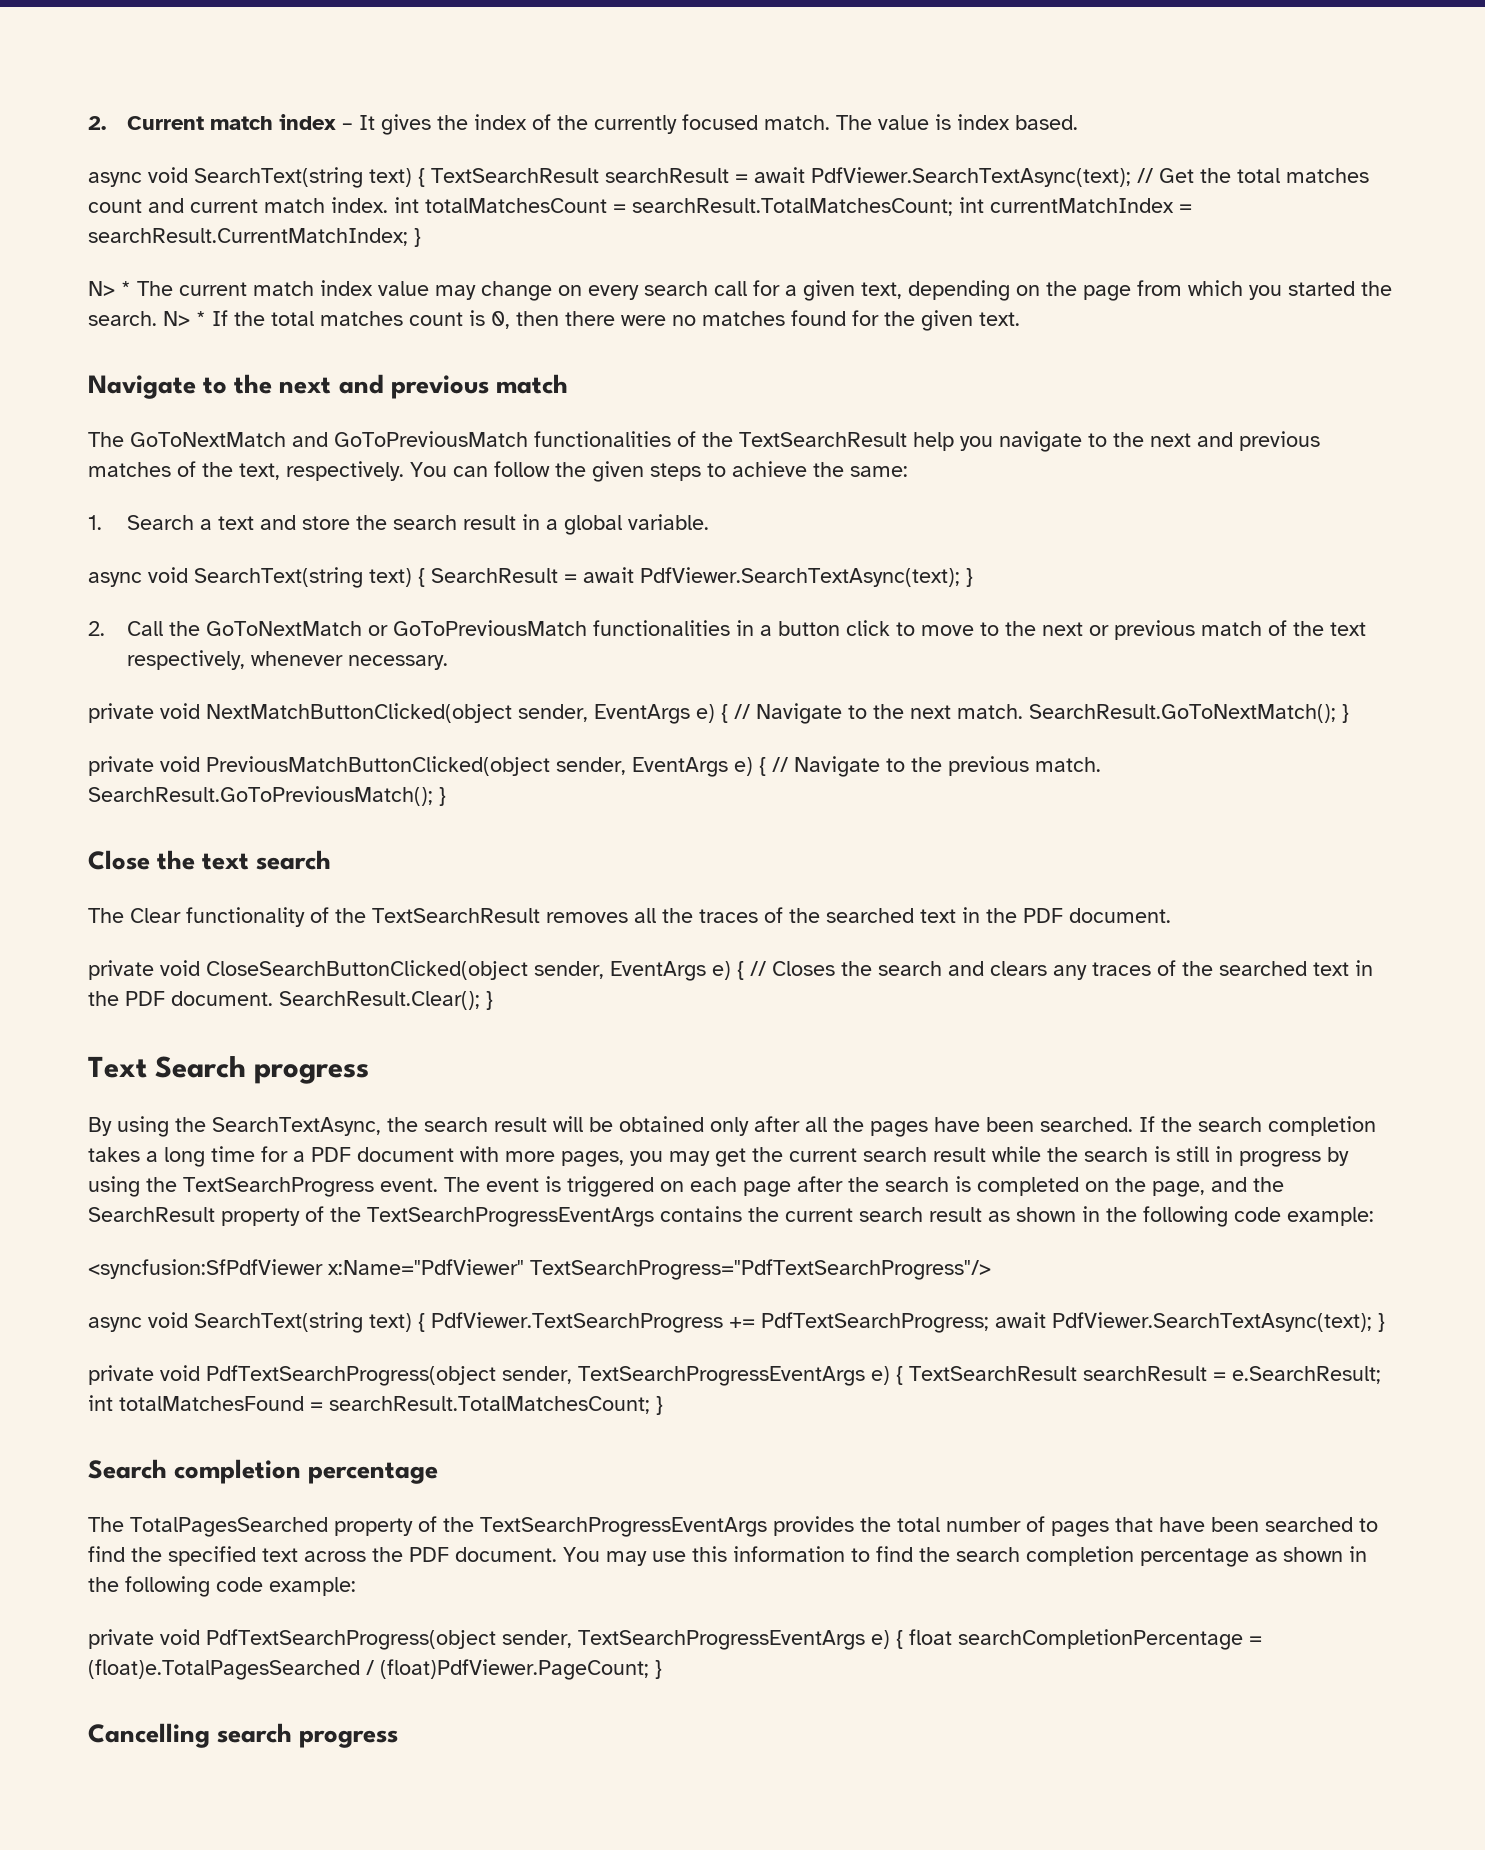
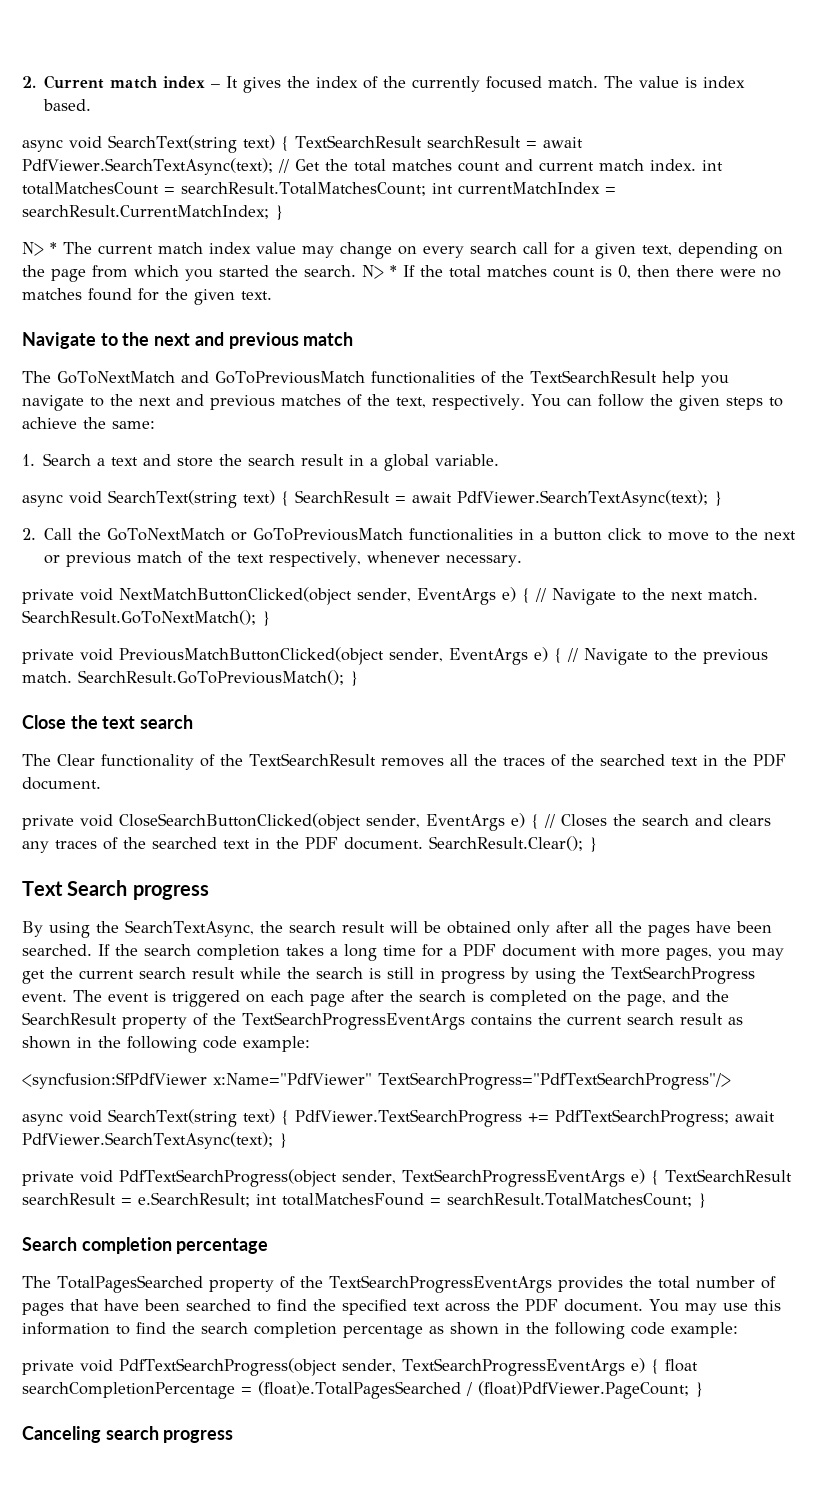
[88,1723,210,1748] Cancelling -> [22,1426,101,1443] Canceling

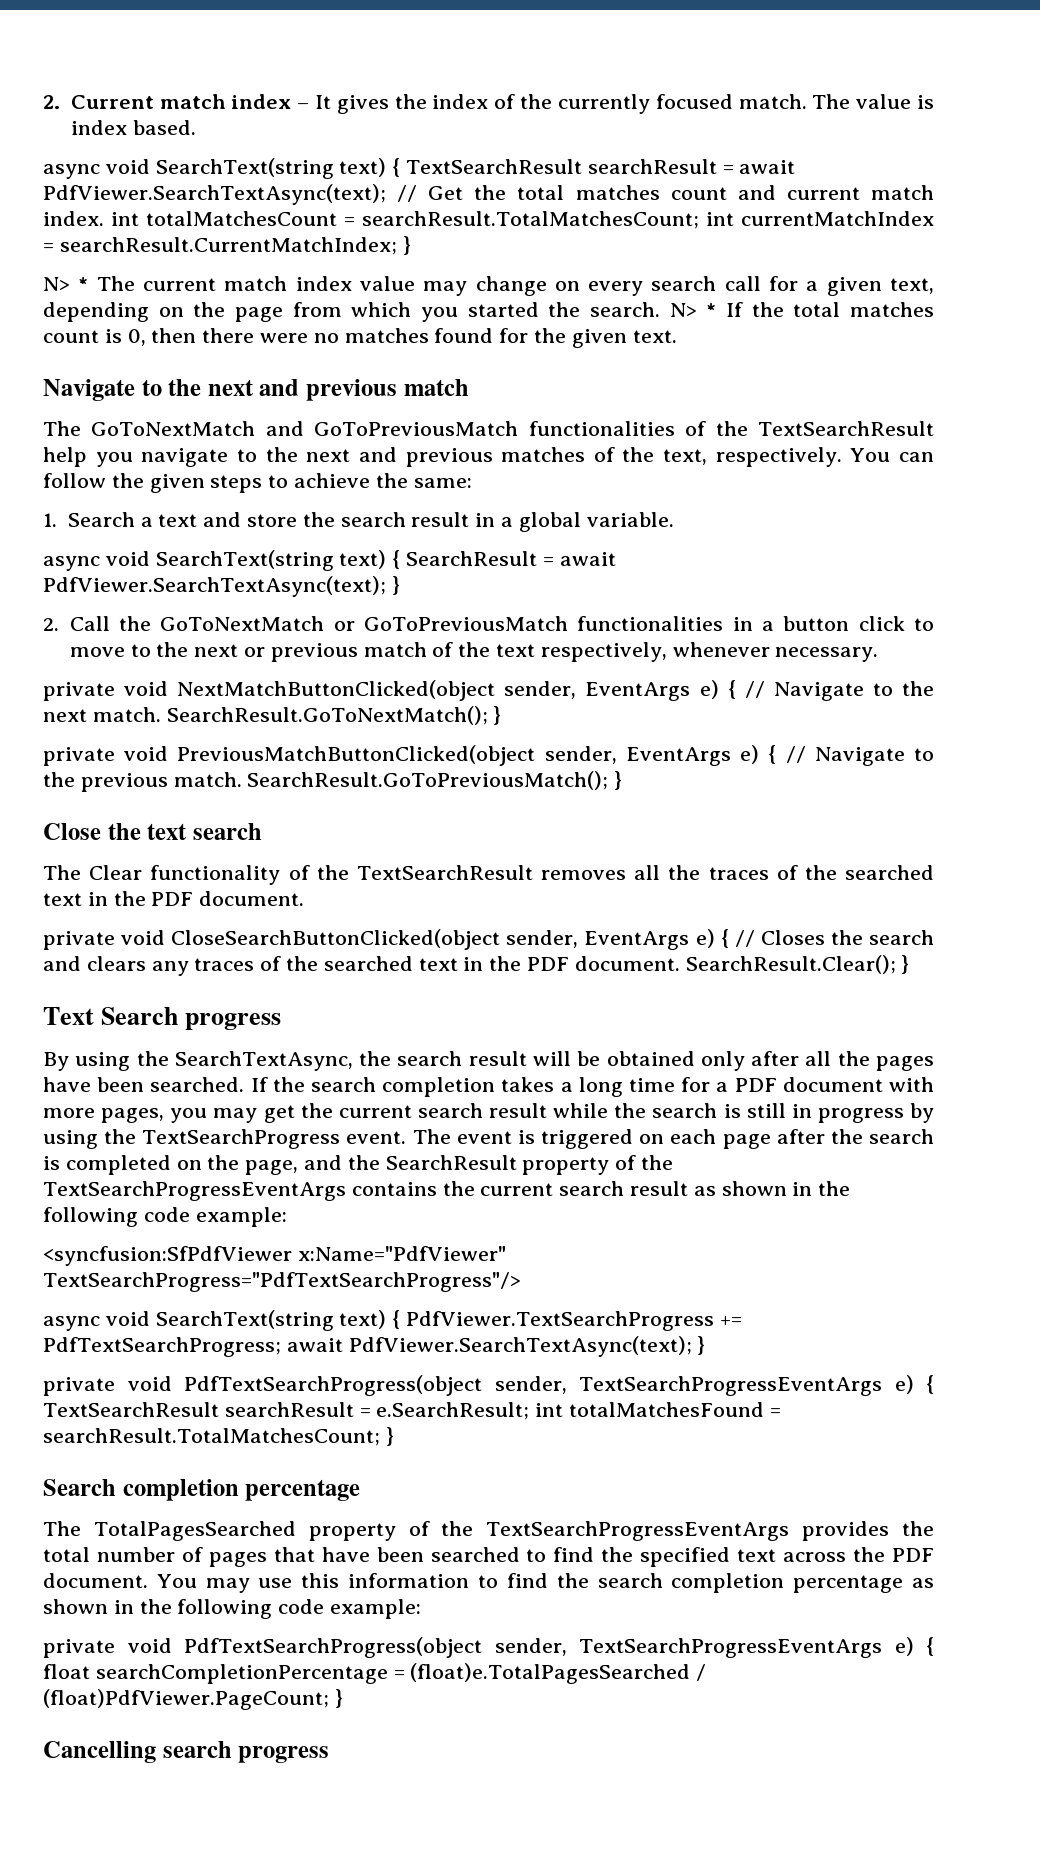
[22,1426,101,1443] Canceling -> [43,1741,156,1763] Cancelling

